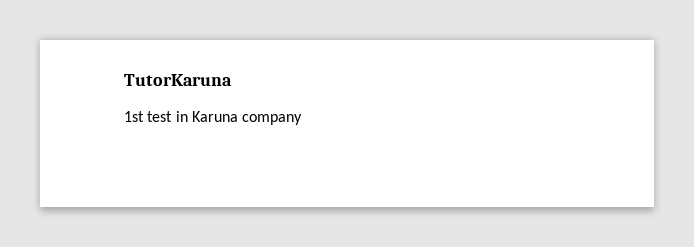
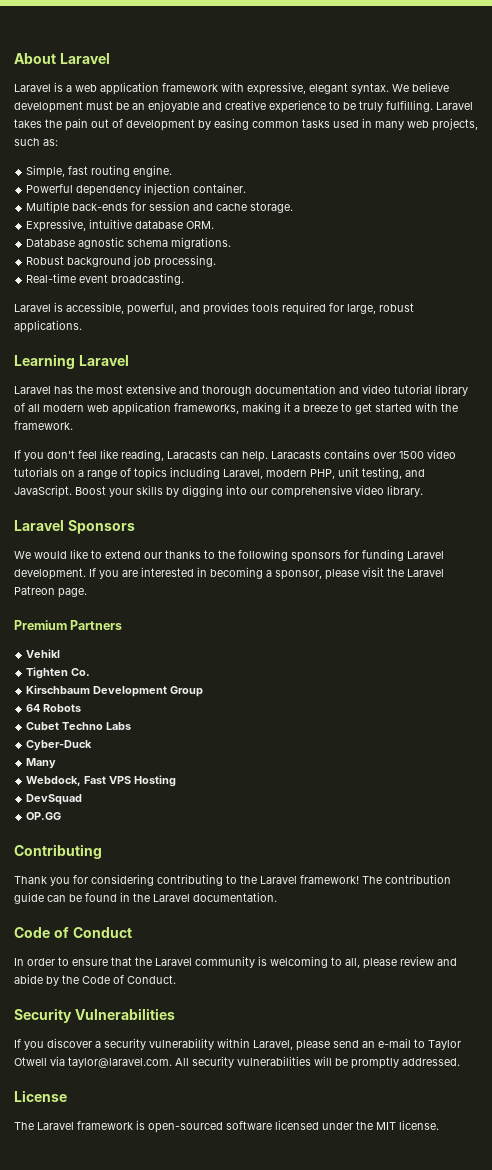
[124,74,232,86] [124,111,303,125] TutorKaruna // 1st test in Karuna company -> [14,53,110,64] [14,82,449,95] [14,100,473,113] [14,118,478,131] [14,138,58,146] [26,165,173,178] [26,183,247,196] [26,201,294,214] [26,219,215,232] [26,237,232,249] [26,255,217,268] [26,273,185,285] [14,302,414,315] [14,320,82,333] [14,354,129,369] [14,384,468,396] [14,402,458,415] [14,421,73,430] [14,449,456,462] [14,467,425,480] [14,485,423,498] [14,520,135,534] [14,549,444,562] [14,567,444,580] [14,586,87,598] [14,620,123,630] [26,649,61,658] [26,667,91,679] [26,685,204,697] [26,704,82,712] [26,722,132,730] [26,740,93,751] [26,758,57,769] [26,775,177,787] [26,794,83,805] [26,812,62,820] [14,844,102,859] [14,874,451,886] [14,892,277,904] [14,927,132,938] [14,956,457,969] [14,974,176,986] [14,1008,175,1023] [14,1038,461,1051] [14,1056,460,1069] [14,1090,67,1102] [14,1120,439,1133] About Laravel // Laravel is a web application framework with expressive, elegant syntax. We believe development must be an enjoyable and creative experience to be truly fulfilling. Laravel takes the pain out of development by easing common tasks used in many web projects, such as: // Simple, fast routing engine. // Powerful dependency injection container. // Multiple back-ends for session and cache storage. // Expressive, intuitive database ORM. // Database agnostic schema migrations. // Robust background job processing. // Real-time event broadcasting. // Laravel is accessible, powerful, and provides tools required for large, robust applications. // Learning Laravel // Laravel has the most extensive and thorough documentation and video tutorial library of all modern web application frameworks, making it a breeze to get started with the framework. // If you don't feel like reading, Laracasts can help. Laracasts contains over 1500 video tutorials on a range of topics including Laravel, modern PHP, unit testing, and JavaScript. Boost your skills by digging into our comprehensive video library. // Laravel Sponsors // We would like to extend our thanks to the following sponsors for funding Laravel development. If you are interested in becoming a sponsor, please visit the Laravel Patreon page. // Premium Partners // Vehikl // Tighten Co. // Kirschbaum Development Group // 64 Robots // Cubet Techno Labs // Cyber-Duck // Many // Webdock, Fast VPS Hosting // DevSquad // OP.GG // Contributing // Thank you for considering contributing to the Laravel framework! The contribution guide can be found in the Laravel documentation. // Code of Conduct // In order to ensure that the Laravel community is welcoming to all, please review and abide by the Code of Conduct. // Security Vulnerabilities // If you discover a security vulnerability within Laravel, please send an e-mail to Taylor Otwell via taylor@laravel.com. All security vulnerabilities will be promptly addressed. // License // The Laravel framework is open-sourced software licensed under the MIT license.

